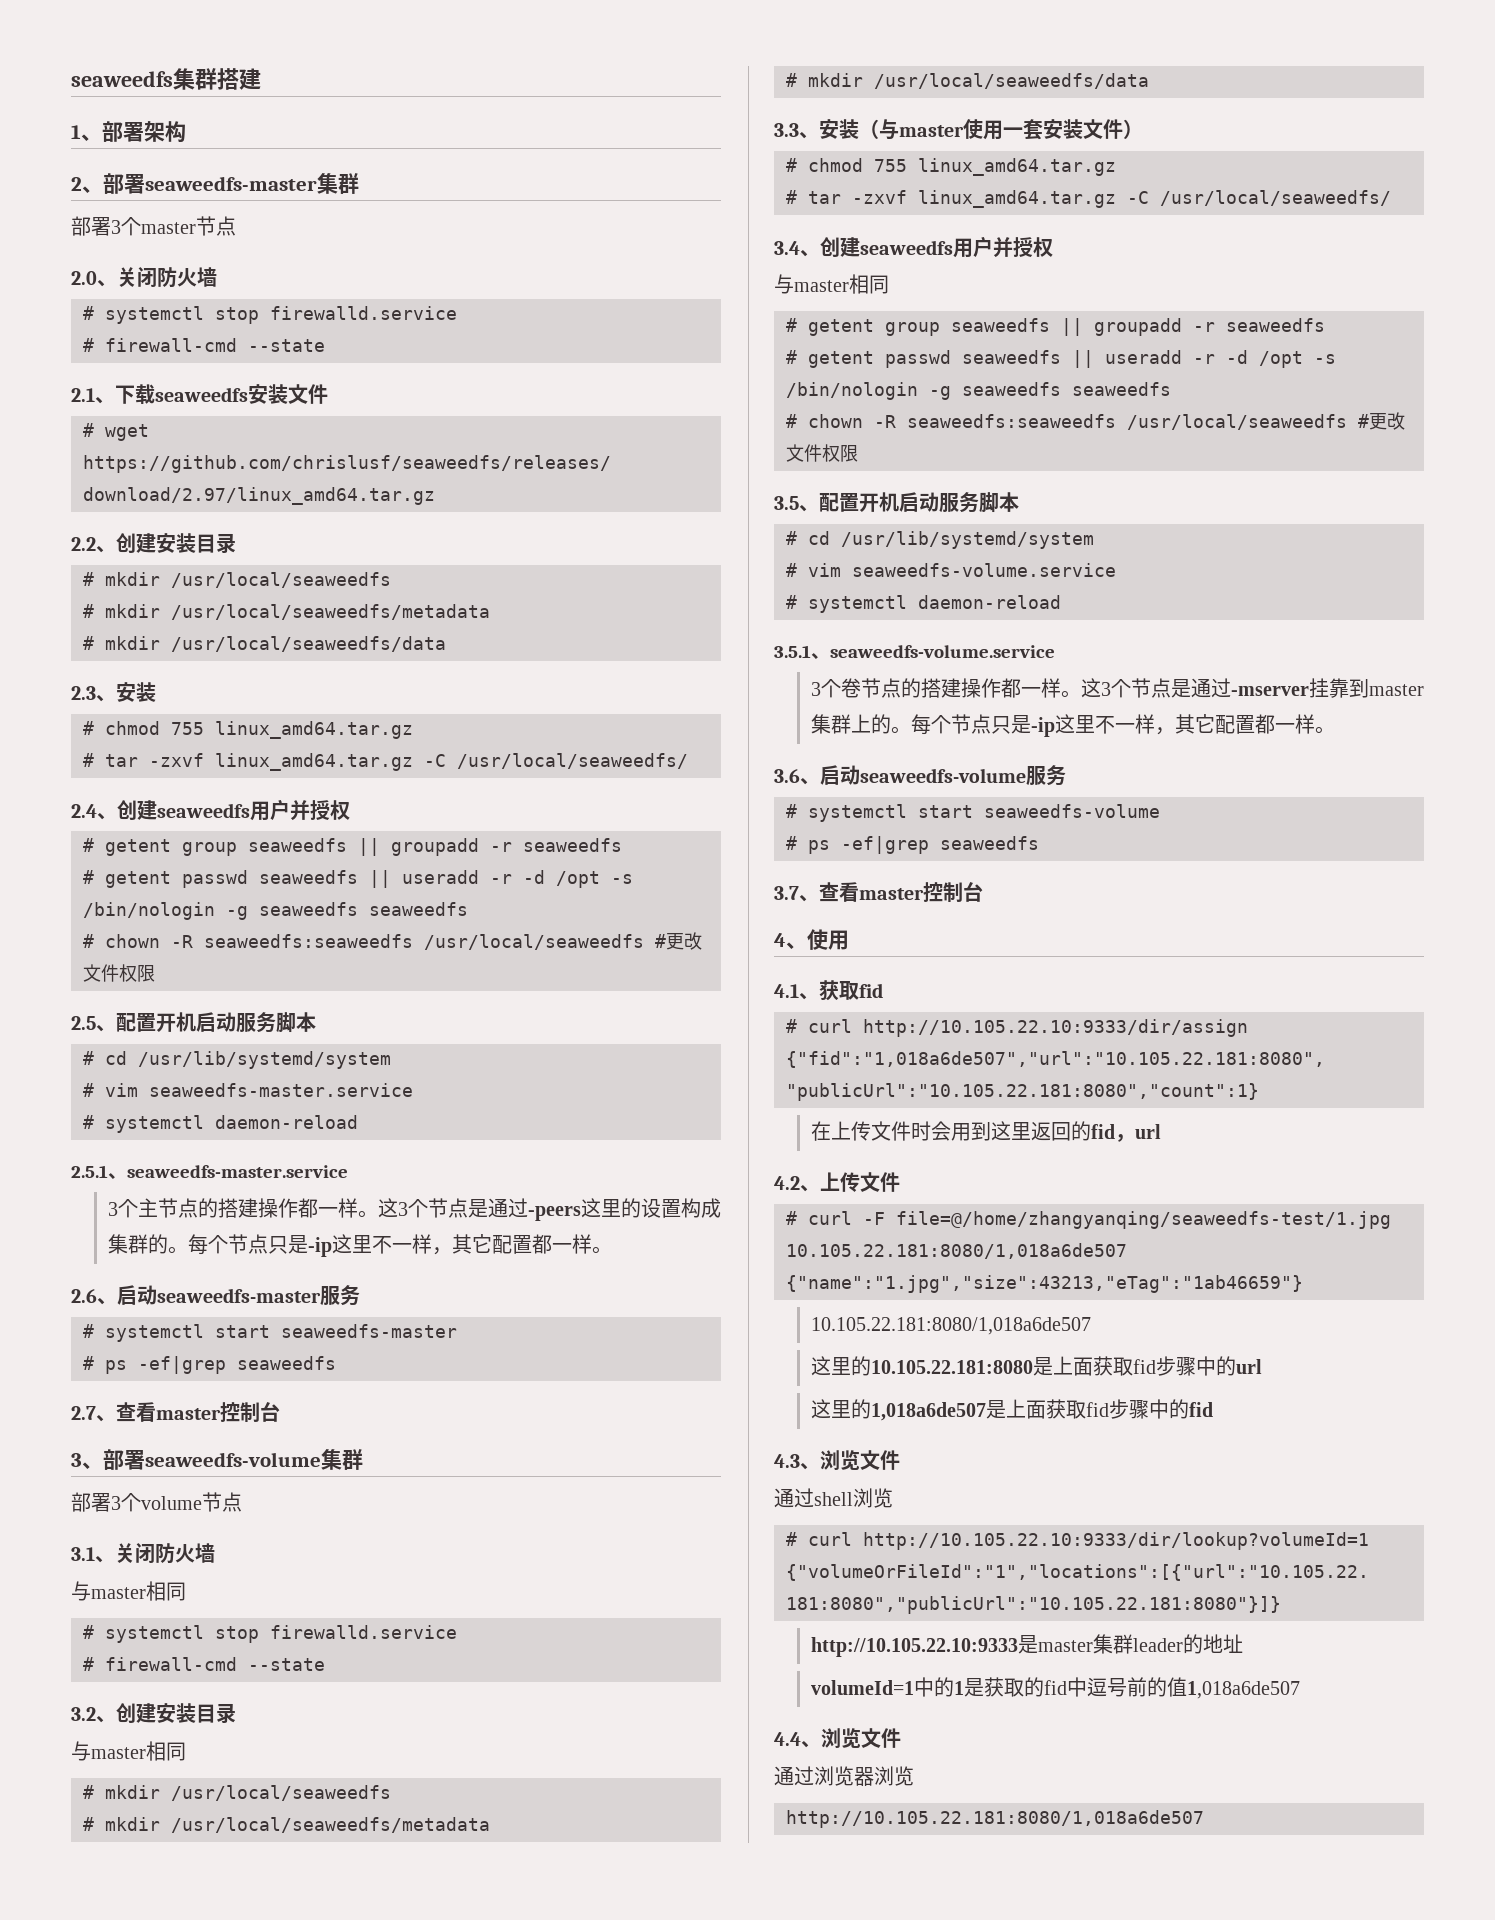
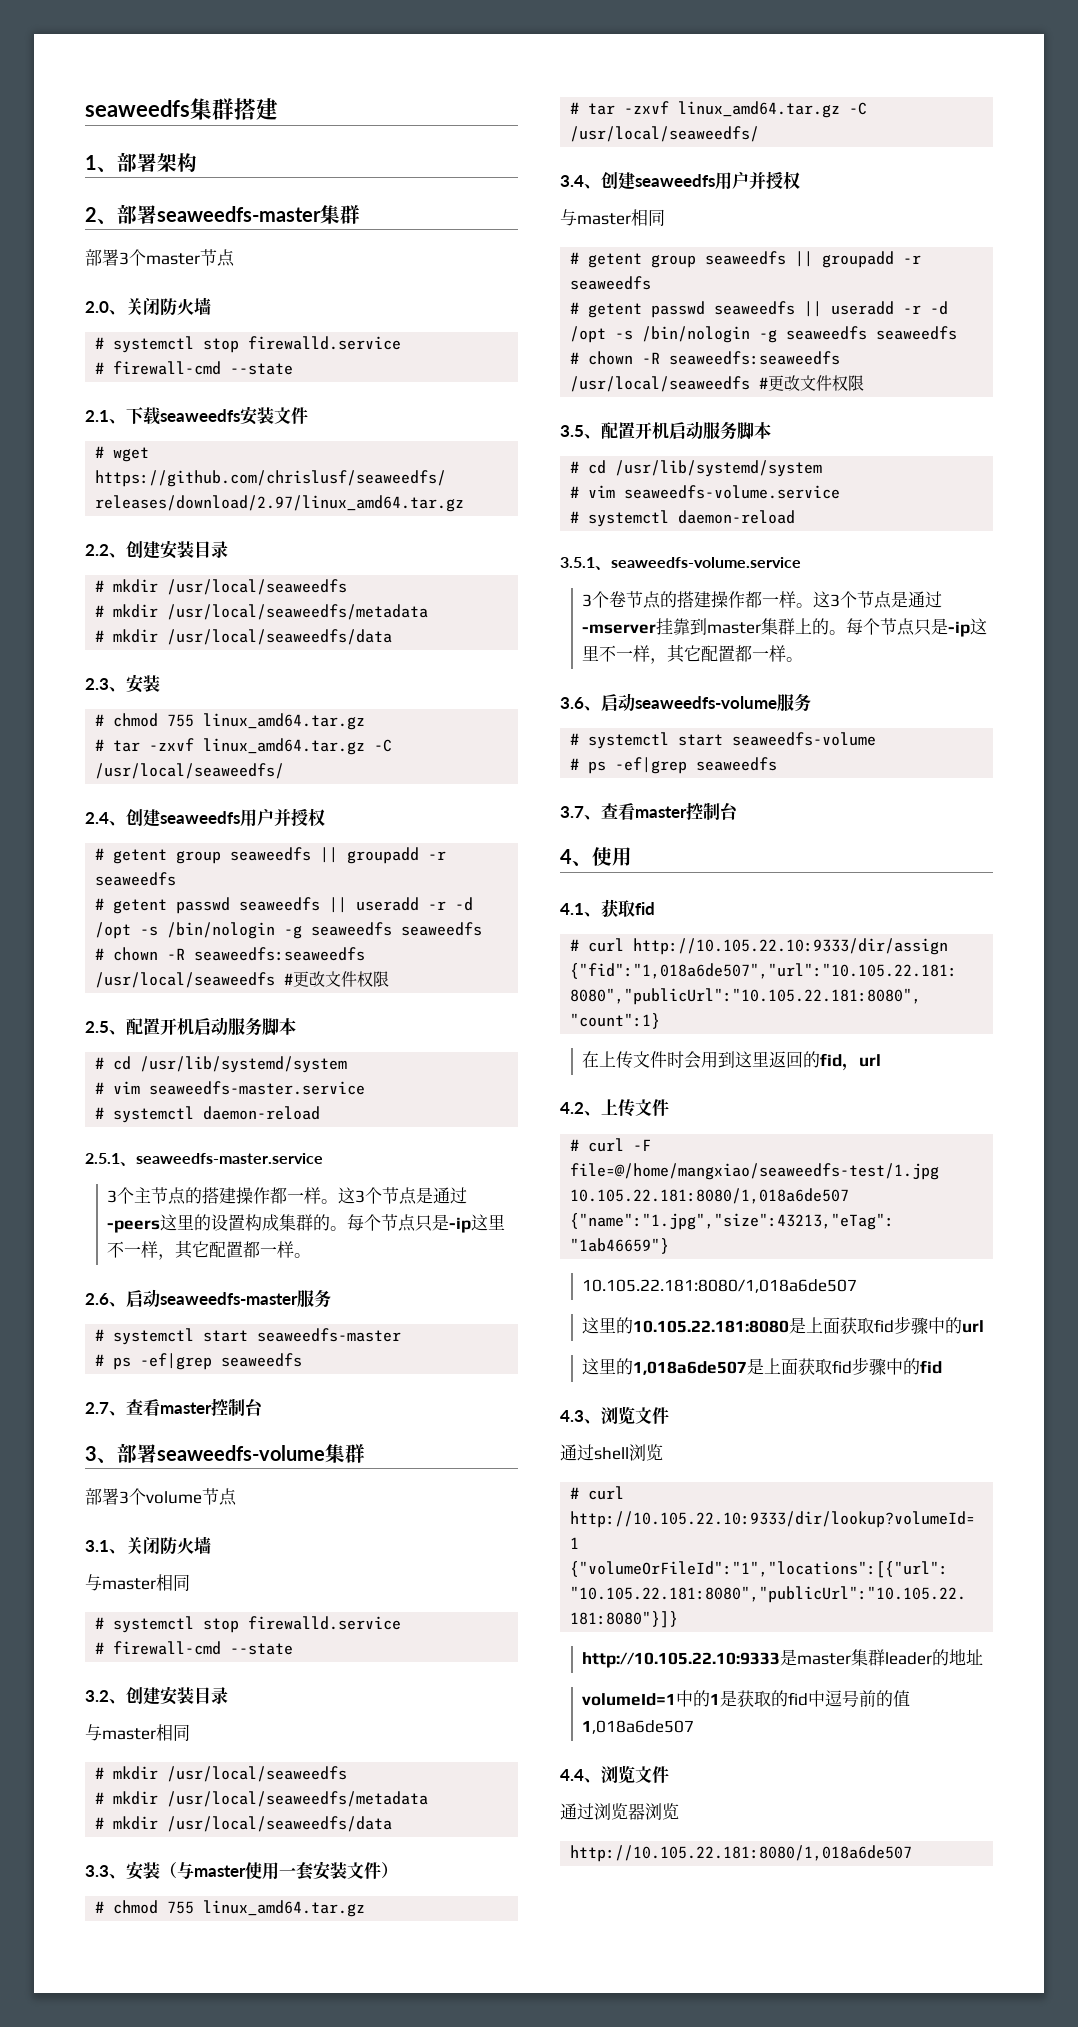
[896,1211,1391,1229] file=@/home/zhangyanqing/seaweedfs-test/1.jpg -> [570,1163,940,1180] file=@/home/mangxiao/seaweedfs-test/1.jpg

